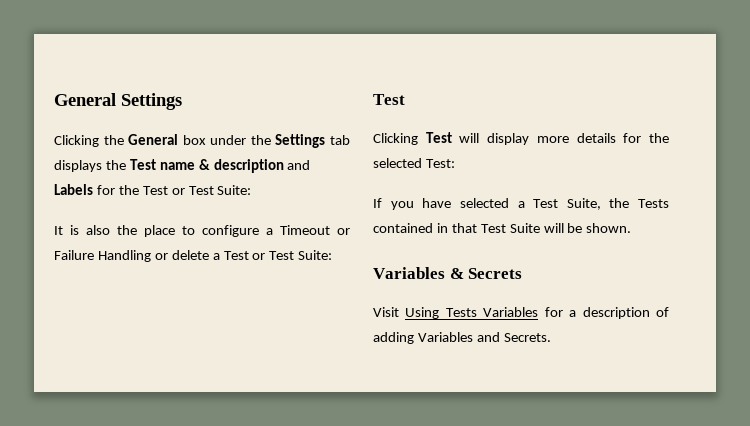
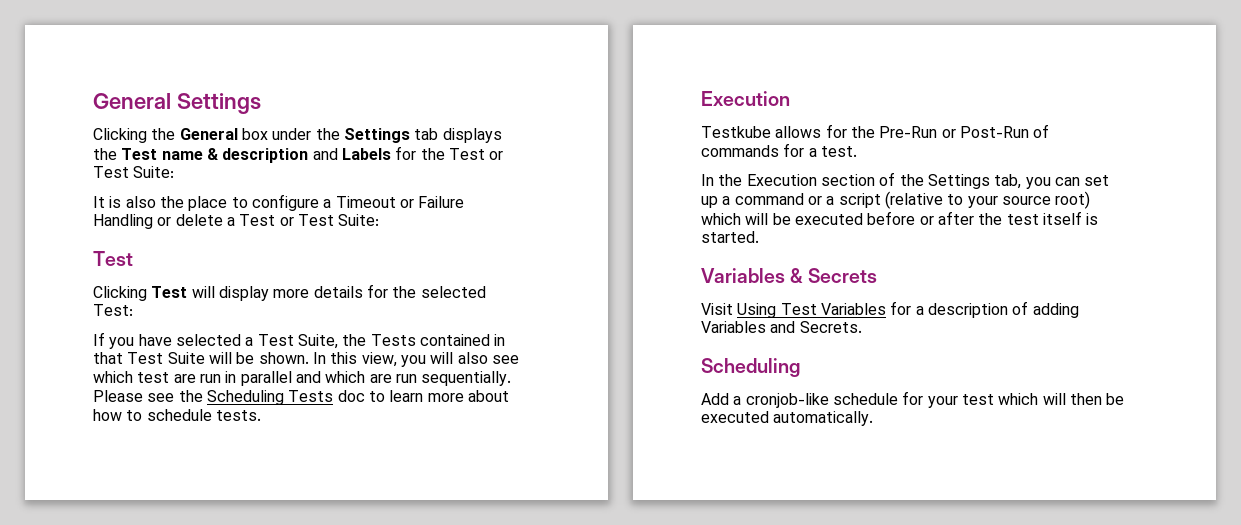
(632, 228) none -> [312,352,519,367] [93,371,512,386] [93,390,509,405] [93,409,261,421] [701,91,790,106] [701,124,1050,138] [701,143,857,157] [701,172,1110,189] [701,191,1091,209] [701,211,1099,225] [701,231,759,243] In this view, you will also see which test are run in parallel and which are run sequentially. Please see the Scheduling Tests doc to learn more about how to schedule tests. // Execution // Testkube allows for the Pre-Run or Post-Run of commands for a test. // In the Execution section of the Settings tab, you can set up a command or a script (relative to your source root) which will be executed before or after the test itself is started.
[445,308,477,317] Tests -> [780,303,817,315] Test
(551, 337) none -> [701,358,800,377] [701,391,1125,408] [701,411,874,426] // Scheduling // Add a cronjob-like schedule for your test which will then be executed automatically.

